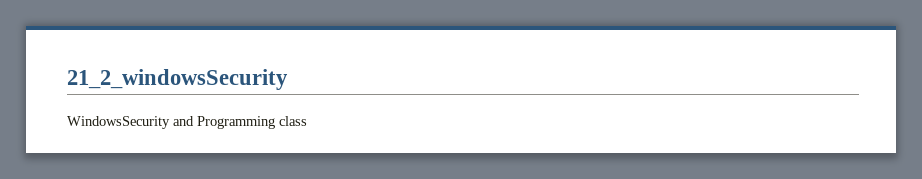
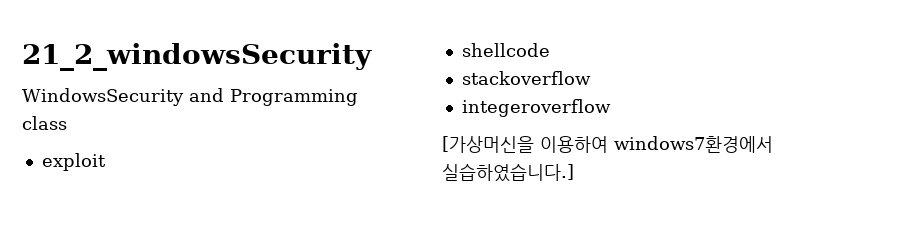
(307, 121) none -> [41,153,106,171] [461,43,550,57] [461,71,591,85] [461,99,611,117] [442,136,773,153] [442,163,574,182] // exploit // shellcode // stackoverflow // integeroverflow // [가상머신을 이용하여 windows7환경에서 실습하였습니다.]

